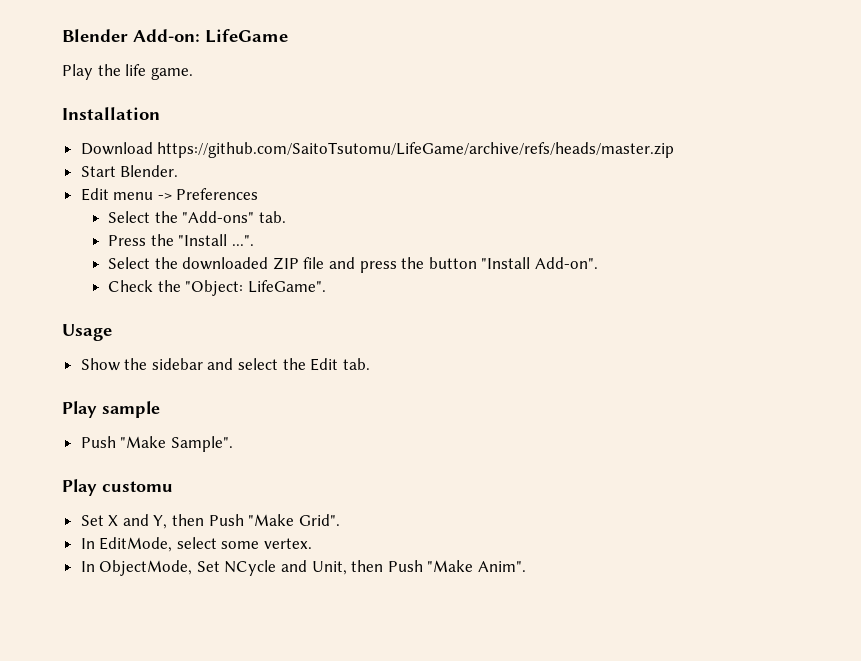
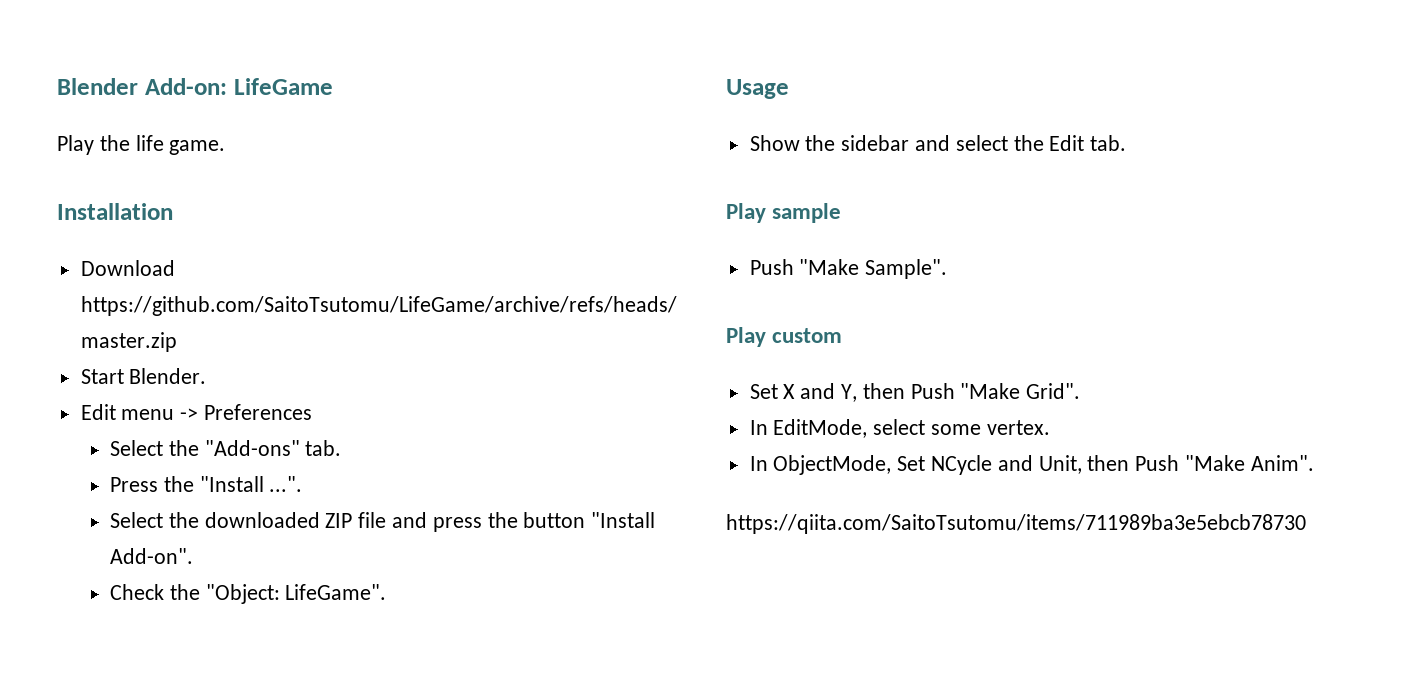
[102,481,173,492] customu -> [772,328,843,343] custom
(527, 566) none -> [726,514,1306,534] // https://qiita.com/SaitoTsutomu/items/711989ba3e5ebcb78730

